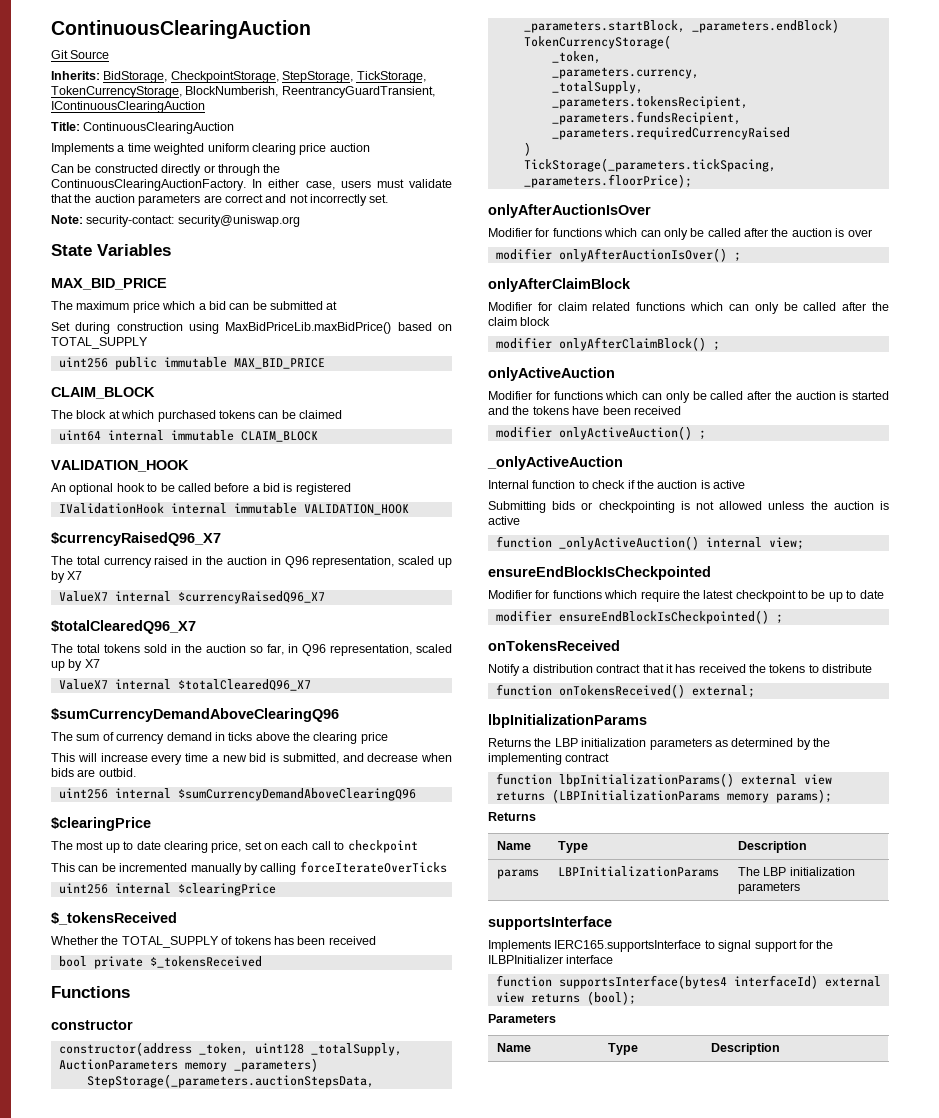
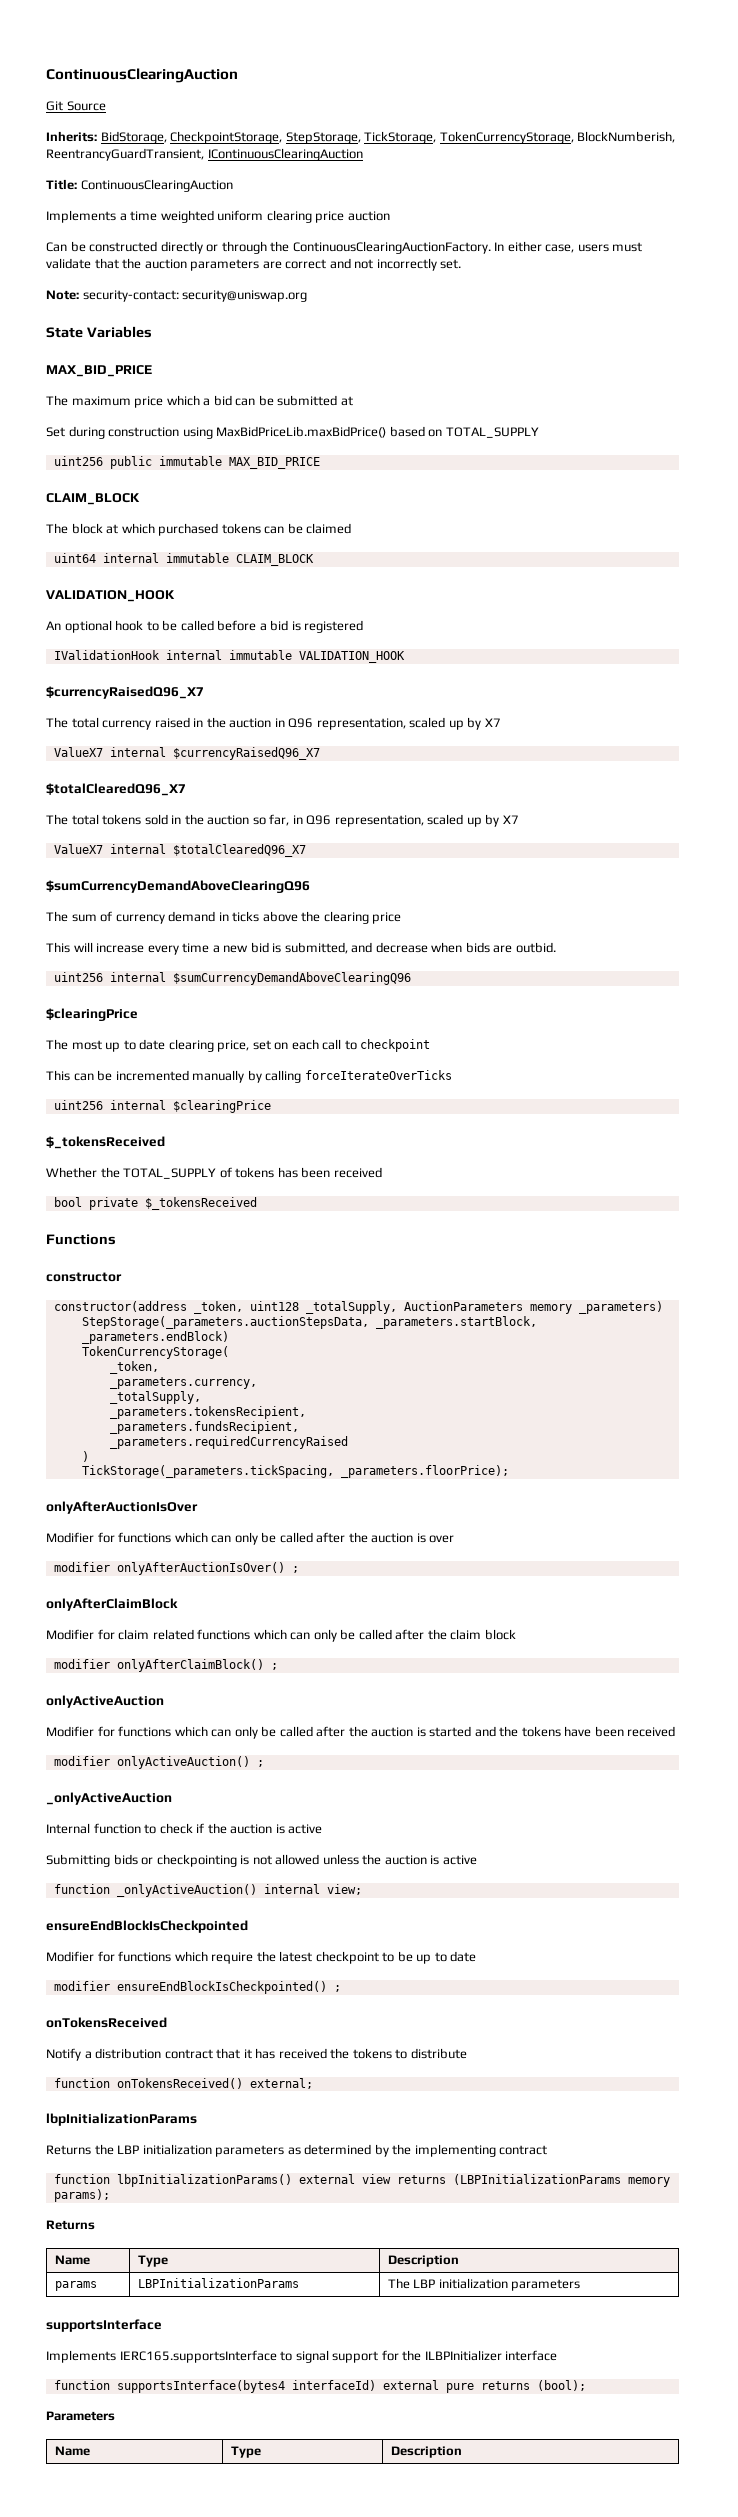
[495,992,524,1003] view -> [445,2383,474,2393] pure

